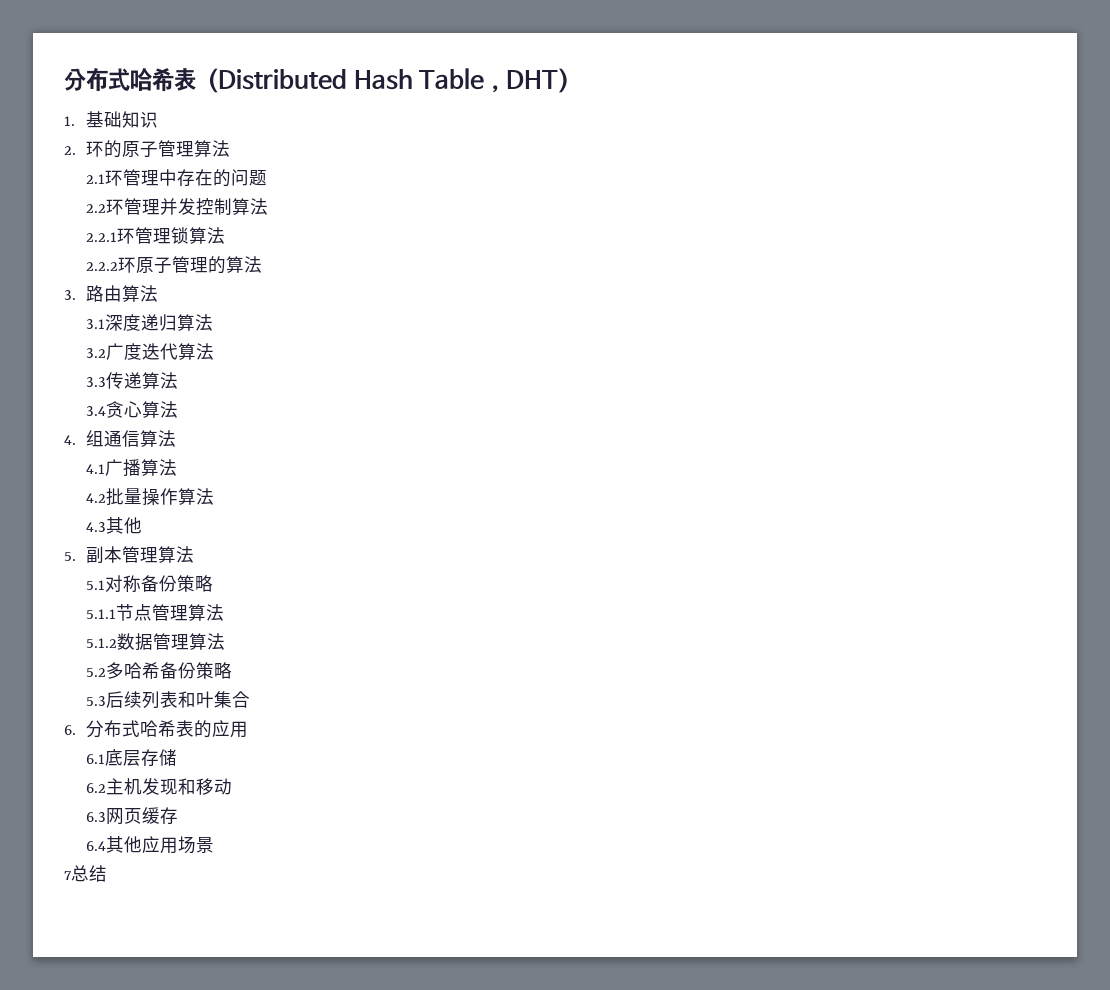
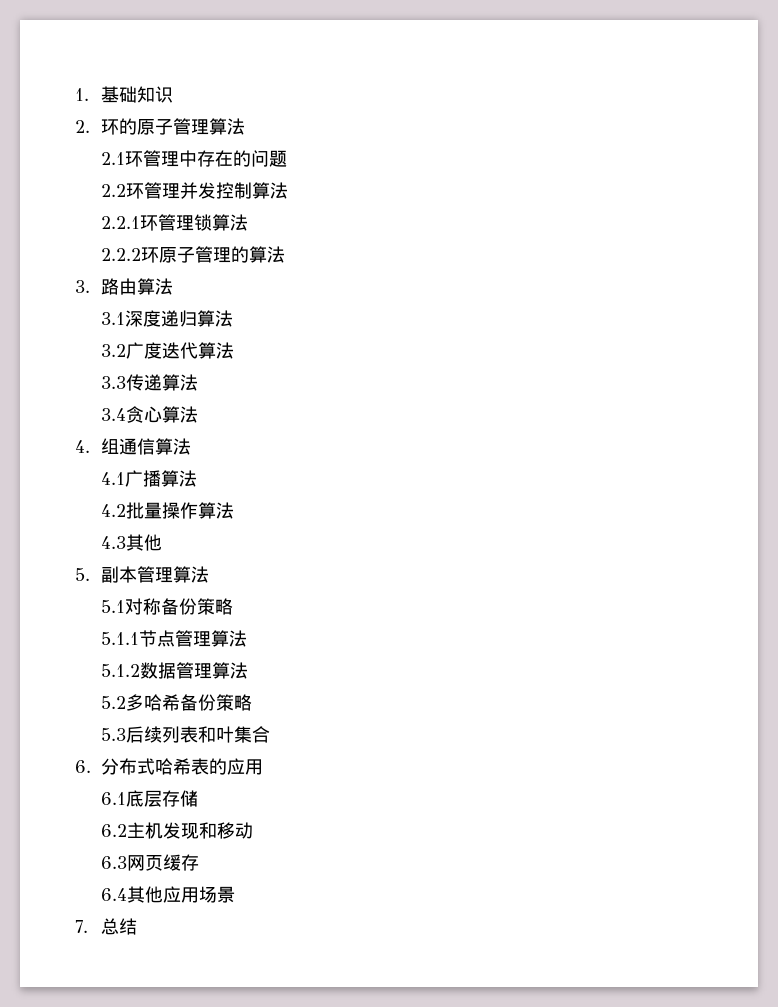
[64,68,581,93] 分布式哈希表（Distributed Hash Table，DHT） // -> (75, 94) none
[64,871,72,880] 7 -> [75,920,88,933] 7.

